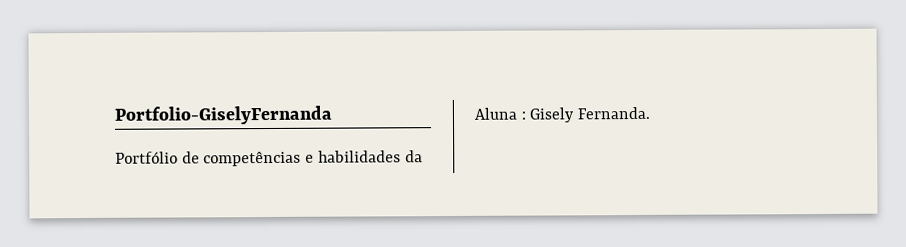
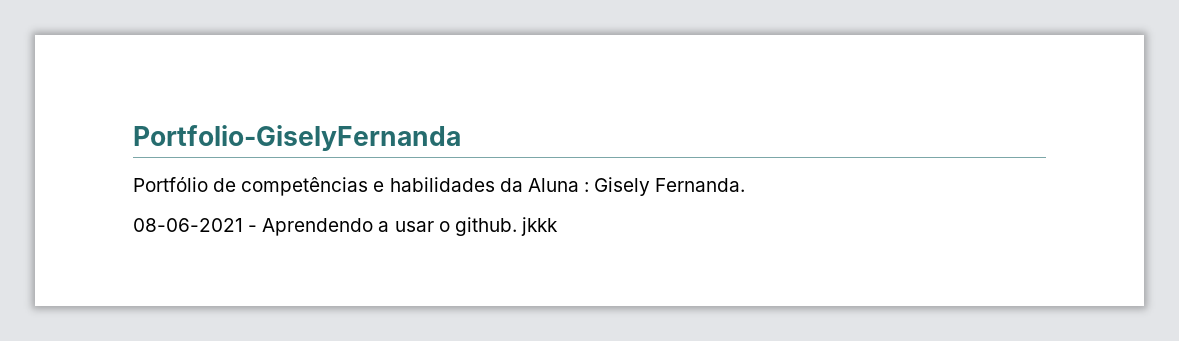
(651, 113) none -> [133,217,558,236] // 08-06-2021 - Aprendendo a usar o github. jkkk

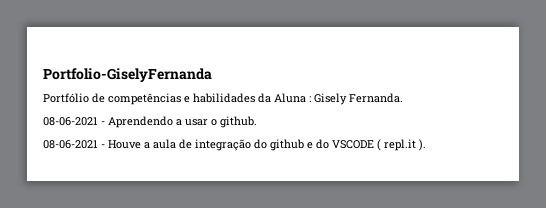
[520,217,558,236] jkkk -> [43,139,426,151] // 08-06-2021 - Houve a aula de integração do github e do VSCODE ( repl.it ).

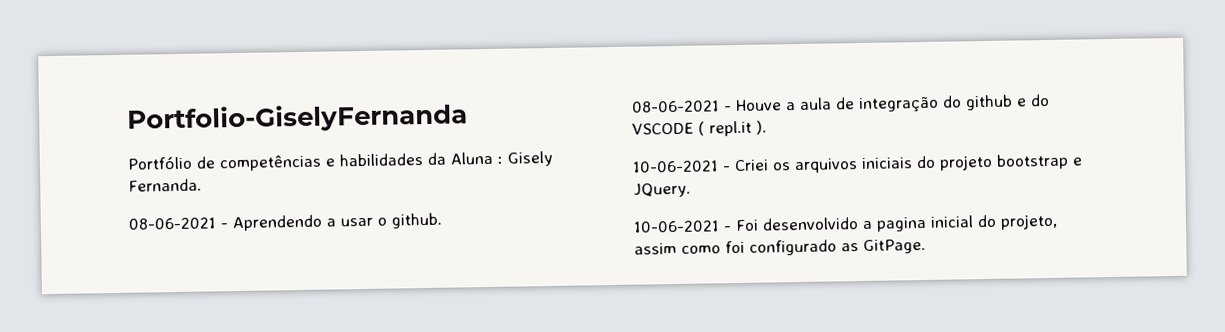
(426, 145) none -> [632,153,1083,174] [633,182,691,198] [633,213,1058,233] [634,238,926,256] // 10-06-2021 - Criei os arquivos iniciais do projeto bootstrap e JQuery. // 10-06-2021 - Foi desenvolvido a pagina inicial do projeto, assim como foi configurado as GitPage.

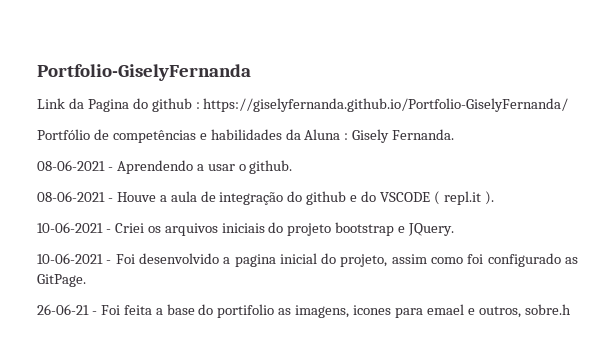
(468, 118) none -> [37,98,569,112] // Link da Pagina do github : https://giselyfernanda.github.io/Portfolio-GiselyFernanda/
(926, 246) none -> [37,304,571,318] // 26-06-21 - Foi feita a base do portifolio as imagens, icones para emael e outros, sobre.h

